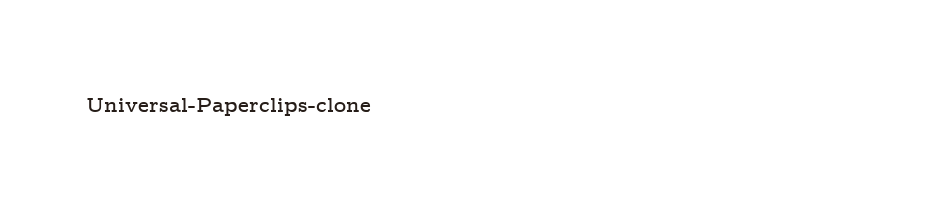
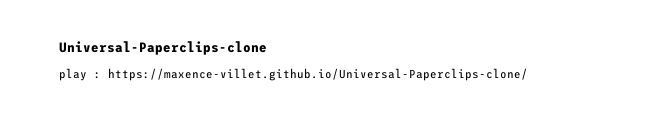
(371, 107) none -> [59,68,528,81] // play : https://maxence-villet.github.io/Universal-Paperclips-clone/

